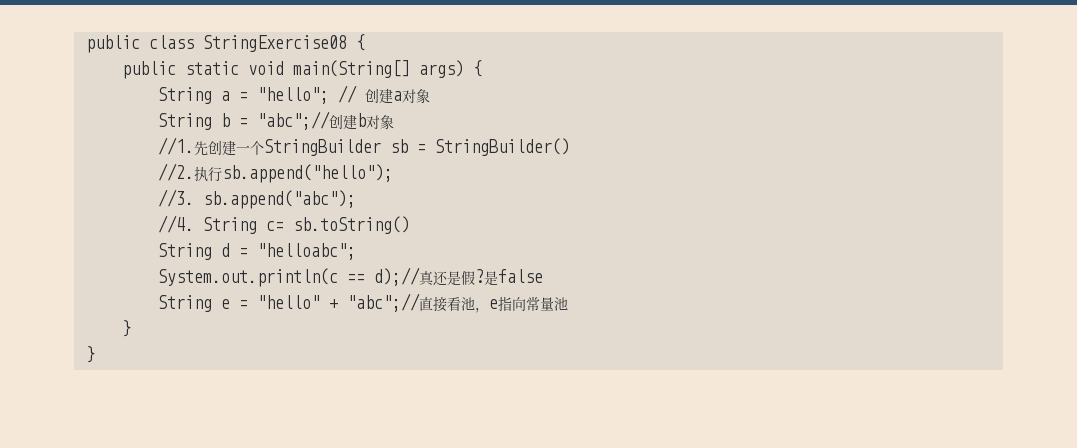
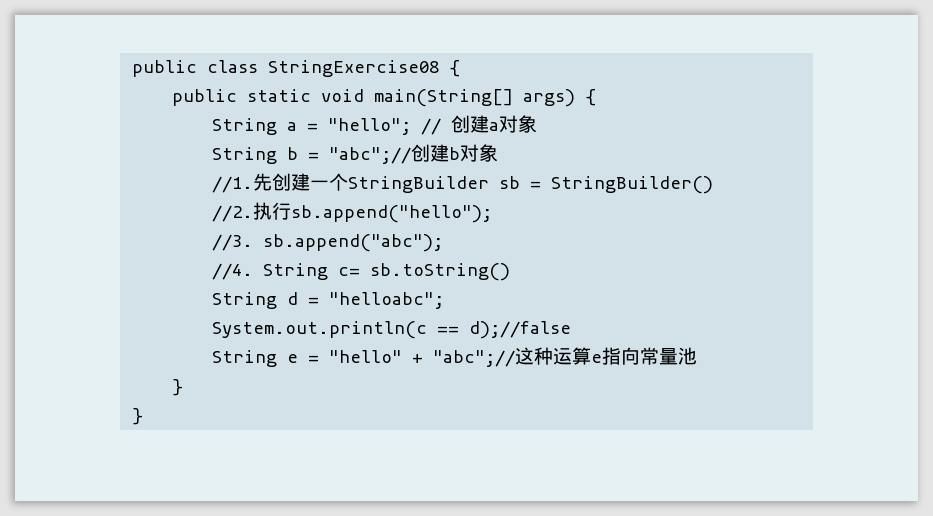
[374,267,543,286] d);//真还是假?是false -> [468,321,571,339] d);//false
[419,296,489,313] 直接看池， -> [514,347,591,365] 这种运算

